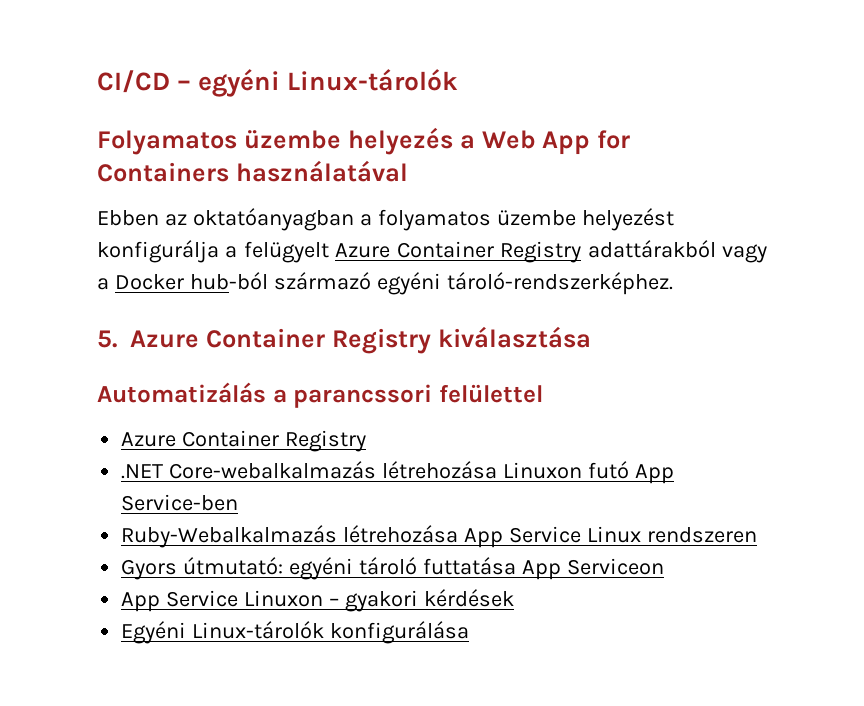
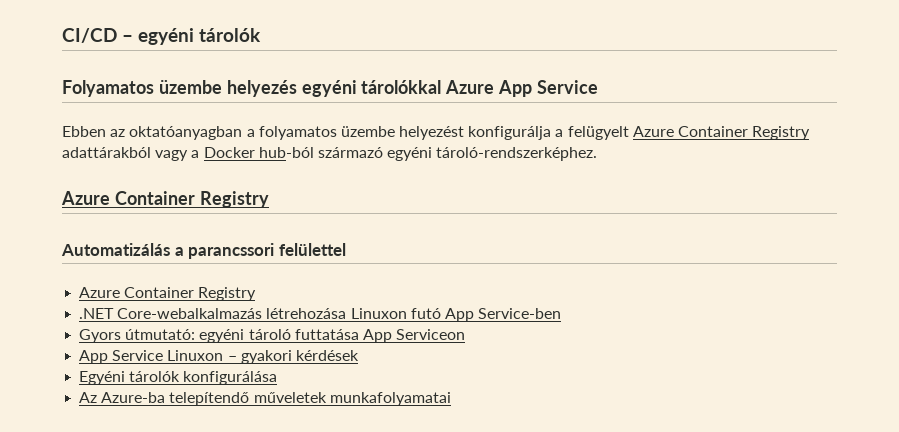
[287,69,459,91] Linux-tárolók -> [199,28,262,42] tárolók
[459,130,631,155] [97,160,408,182] a Web App for Containers használatával -> [301,80,599,97] egyéni tárolókkal Azure App Service
[97,326,591,354] 5. Azure Container Registry kiválasztása -> [61,191,269,208] Azure Container Registry
[121,525,757,548] // Ruby-Webalkalmazás létrehozása App Service Linux rendszeren -> (562, 313) none
[192,621,325,639] Linux-tárolók -> [129,371,181,382] tárolók
(470, 632) none -> [79,392,451,406] // Az Azure-ba telepítendő műveletek munkafolyamatai

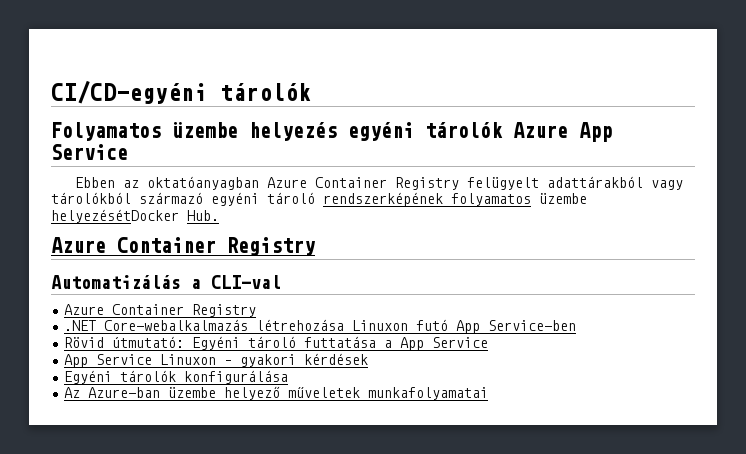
[62,28,195,45] CI/CD – egyéni -> [51,80,207,104] CI/CD–egyéni
[361,80,442,94] tárolókkal -> [425,122,503,138] tárolók
[246,126,811,140] a folyamatos üzembe helyezést konfigurálja a felügyelt Azure Container Registry -> [267,177,540,190] Azure Container Registry felügyelt
[191,147,598,161] a Docker hub-ból származó egyéni tároló-rendszerképhez. -> [51,192,587,207] [51,209,219,223] tárolókból származó egyéni tároló rendszerképének folyamatos üzembe helyezésétDocker Hub.
[188,243,346,259] parancssori felülettel -> [211,275,281,289] CLI-val
[79,329,466,343] Gyors útmutató: egyéni tároló futtatása App Serviceon -> [64,336,489,351] Rövid útmutató: Egyéni tároló futtatása a App Service
[101,392,250,406] Azure-ba telepítendő -> [88,386,281,400] Azure-ban üzembe helyező

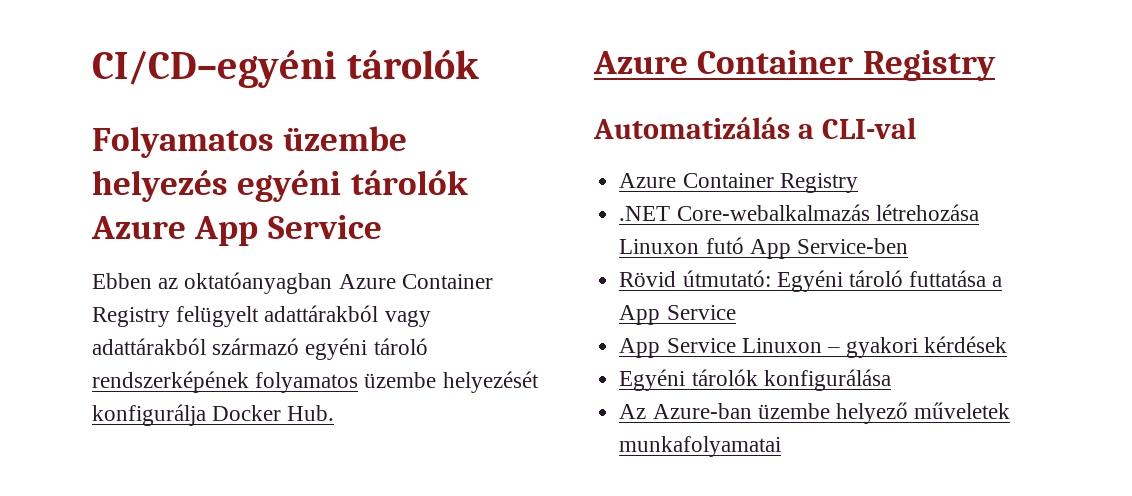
[51,192,131,204] tárolókból -> [92,338,206,355] adattárakból
[51,209,179,223] helyezésétDocker -> [442,371,539,393] [92,404,282,426] helyezését konfigurálja Docker

